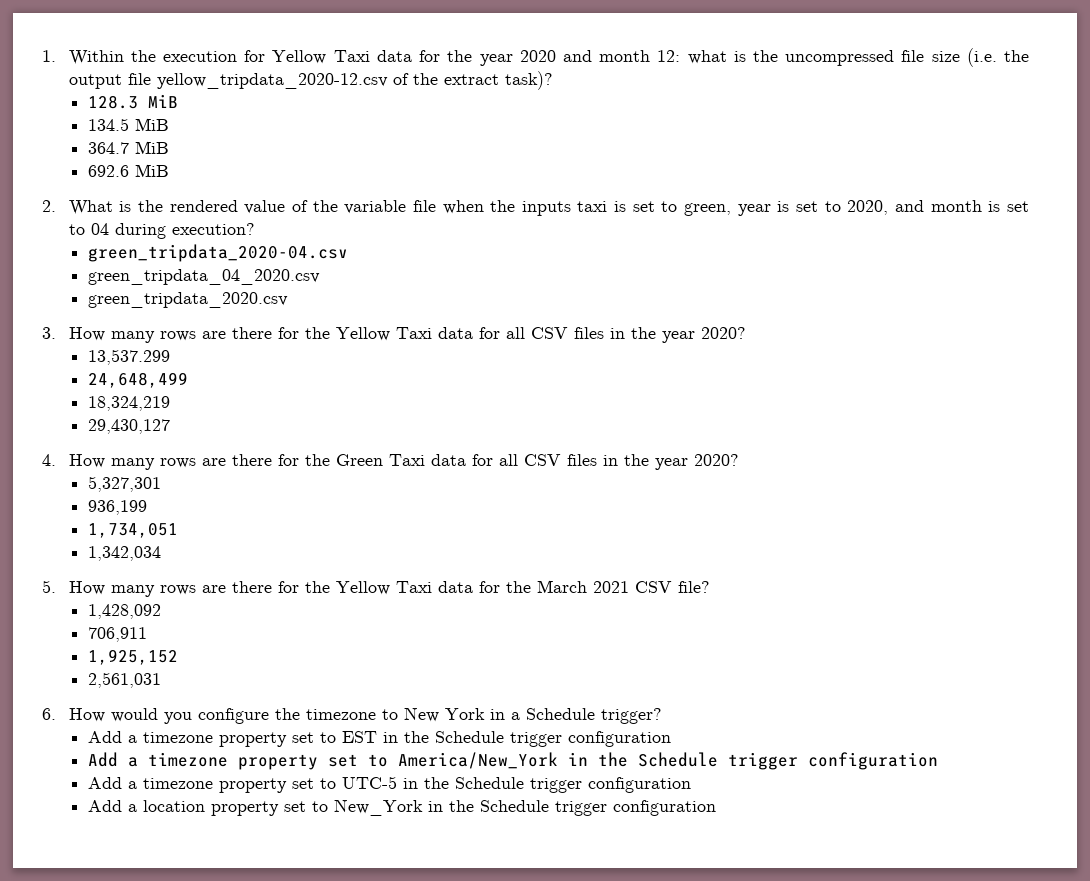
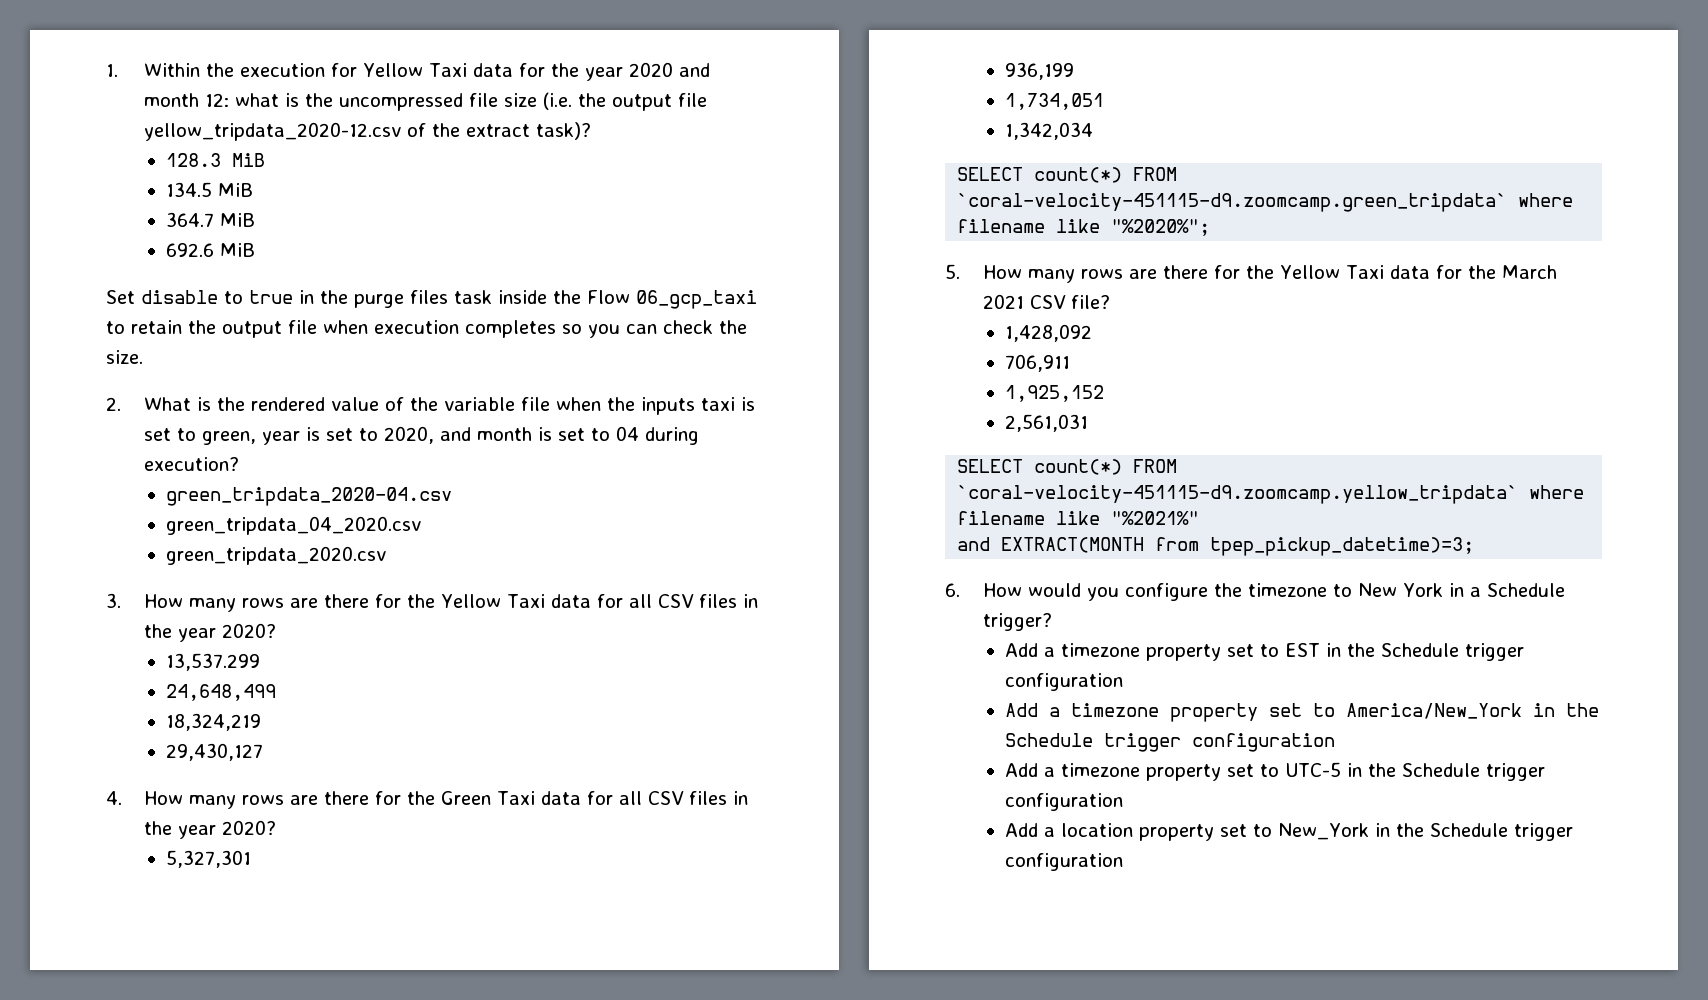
(169, 170) none -> [106,290,757,309] [106,320,747,338] [106,350,143,364] // Set disable to true in the purge files task inside the Flow 06_gcp_taxi to retain the output file when execution completes so you can check the size.
(161, 553) none -> [957,167,1178,183] [957,193,1574,212] [957,219,1211,236] // SELECT count(*) FROM `coral-velocity-451115-d9.zoomcamp.green_tripdata` where filename like "%2020%";
(161, 680) none -> [957,459,1178,475] [957,485,1585,504] [957,511,1200,525] [957,537,1475,556] // SELECT count(*) FROM `coral-velocity-451115-d9.zoomcamp.yellow_tripdata` where filename like "%2021%" // and EXTRACT(MONTH from tpep_pickup_datetime)=3;

